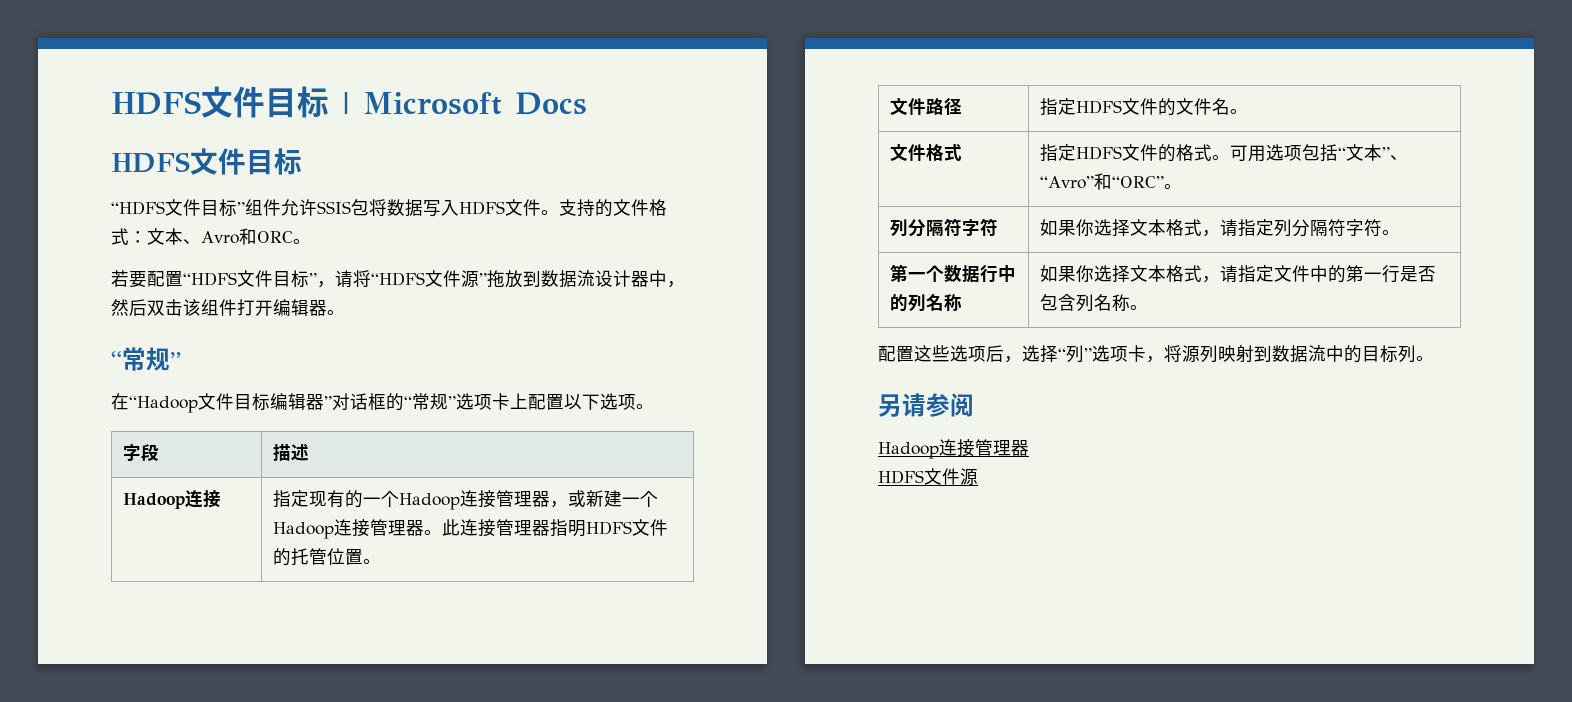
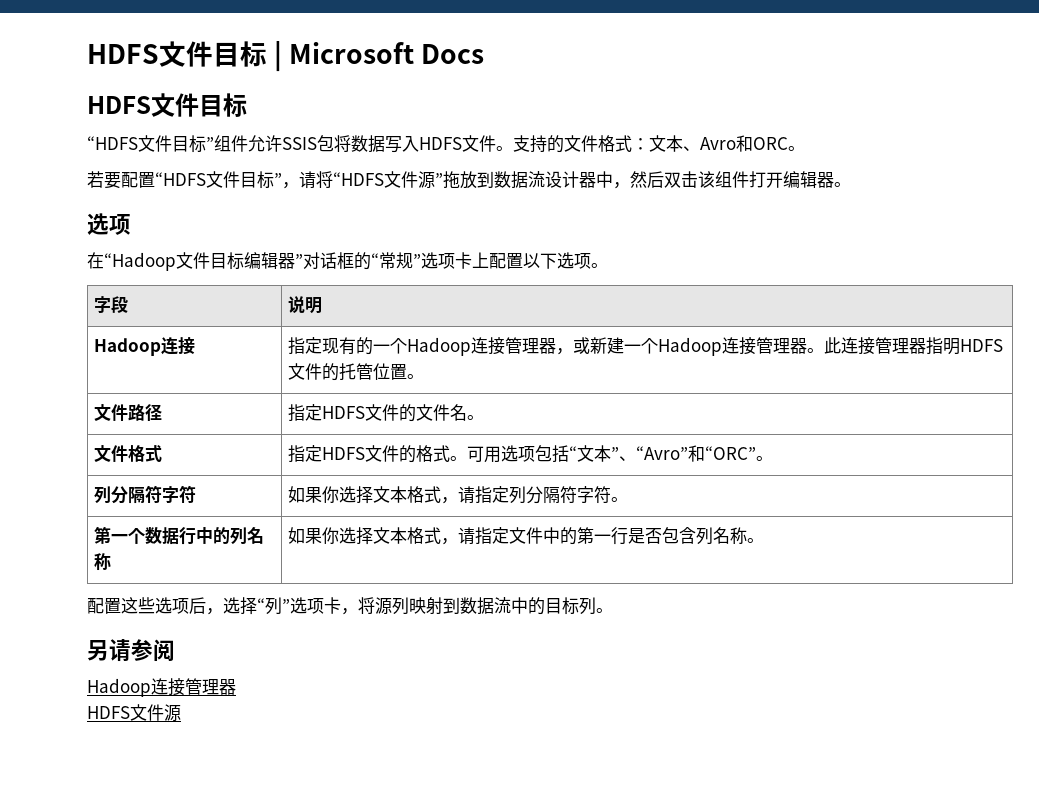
[111,347,181,371] “常规” -> [87,213,131,235] 选项
[272,444,309,461] 描述 -> [288,296,323,314] 说明

